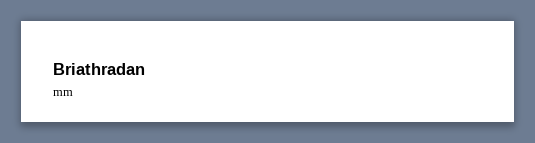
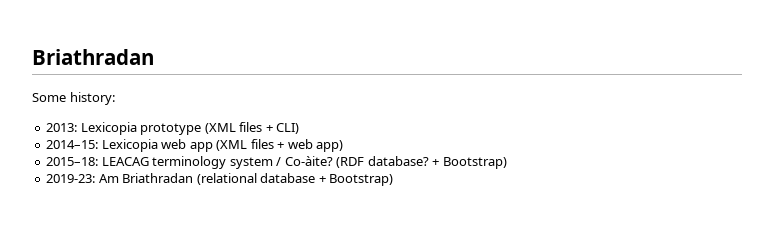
[53,90,73,96] mm -> [32,92,115,105] [46,122,300,135] [46,139,344,152] [46,156,507,169] [46,173,394,186] Some history: // 2013: Lexicopia prototype (XML files + CLI) // 2014–15: Lexicopia web app (XML files + web app) // 2015–18: LEACAG terminology system / Co-àite? (RDF database? + Bootstrap) // 2019-23: Am Briathradan (relational database + Bootstrap)

